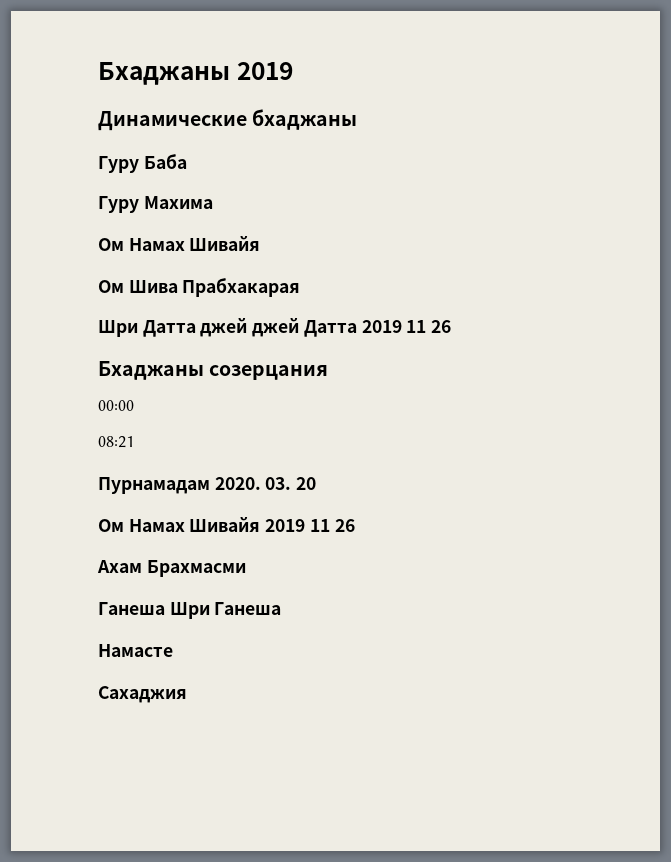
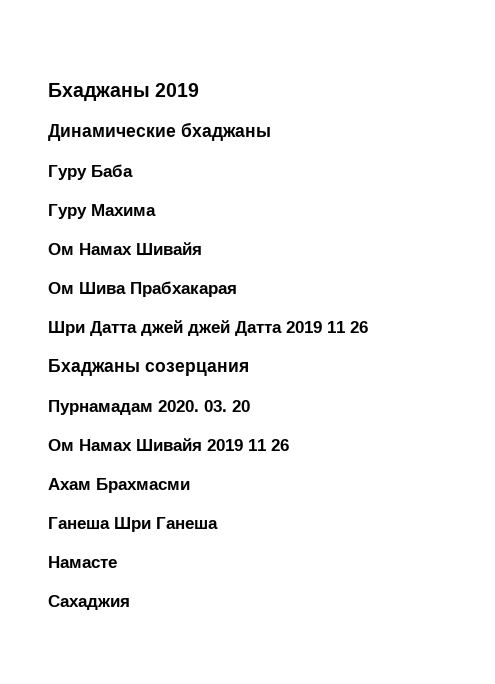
[98,400,134,411] [98,436,134,448] // 00:00 // 08:21 -> (249, 369) none

